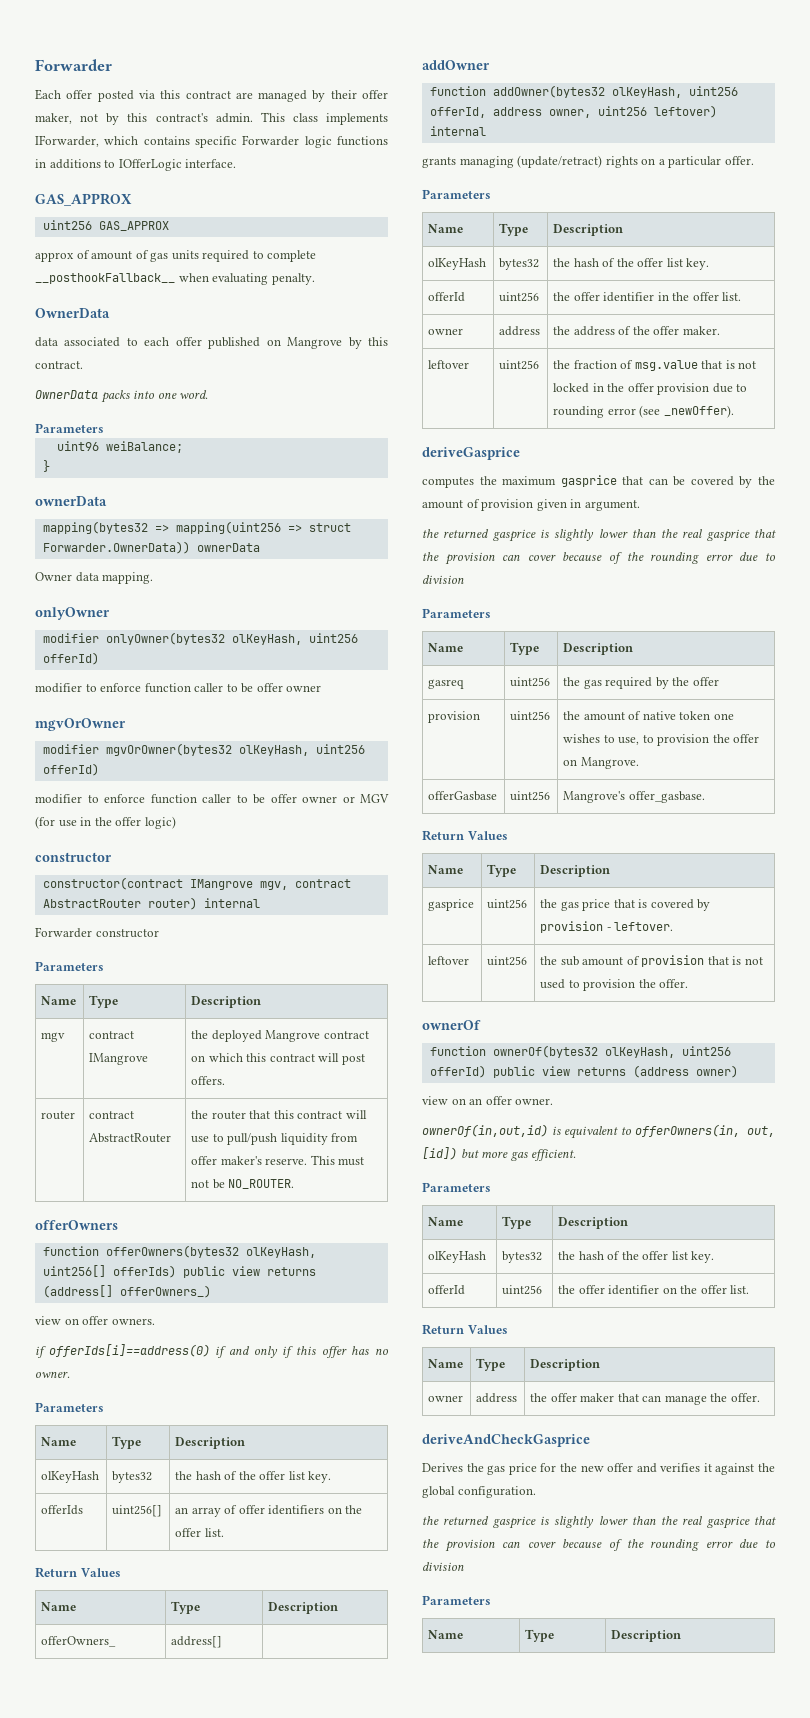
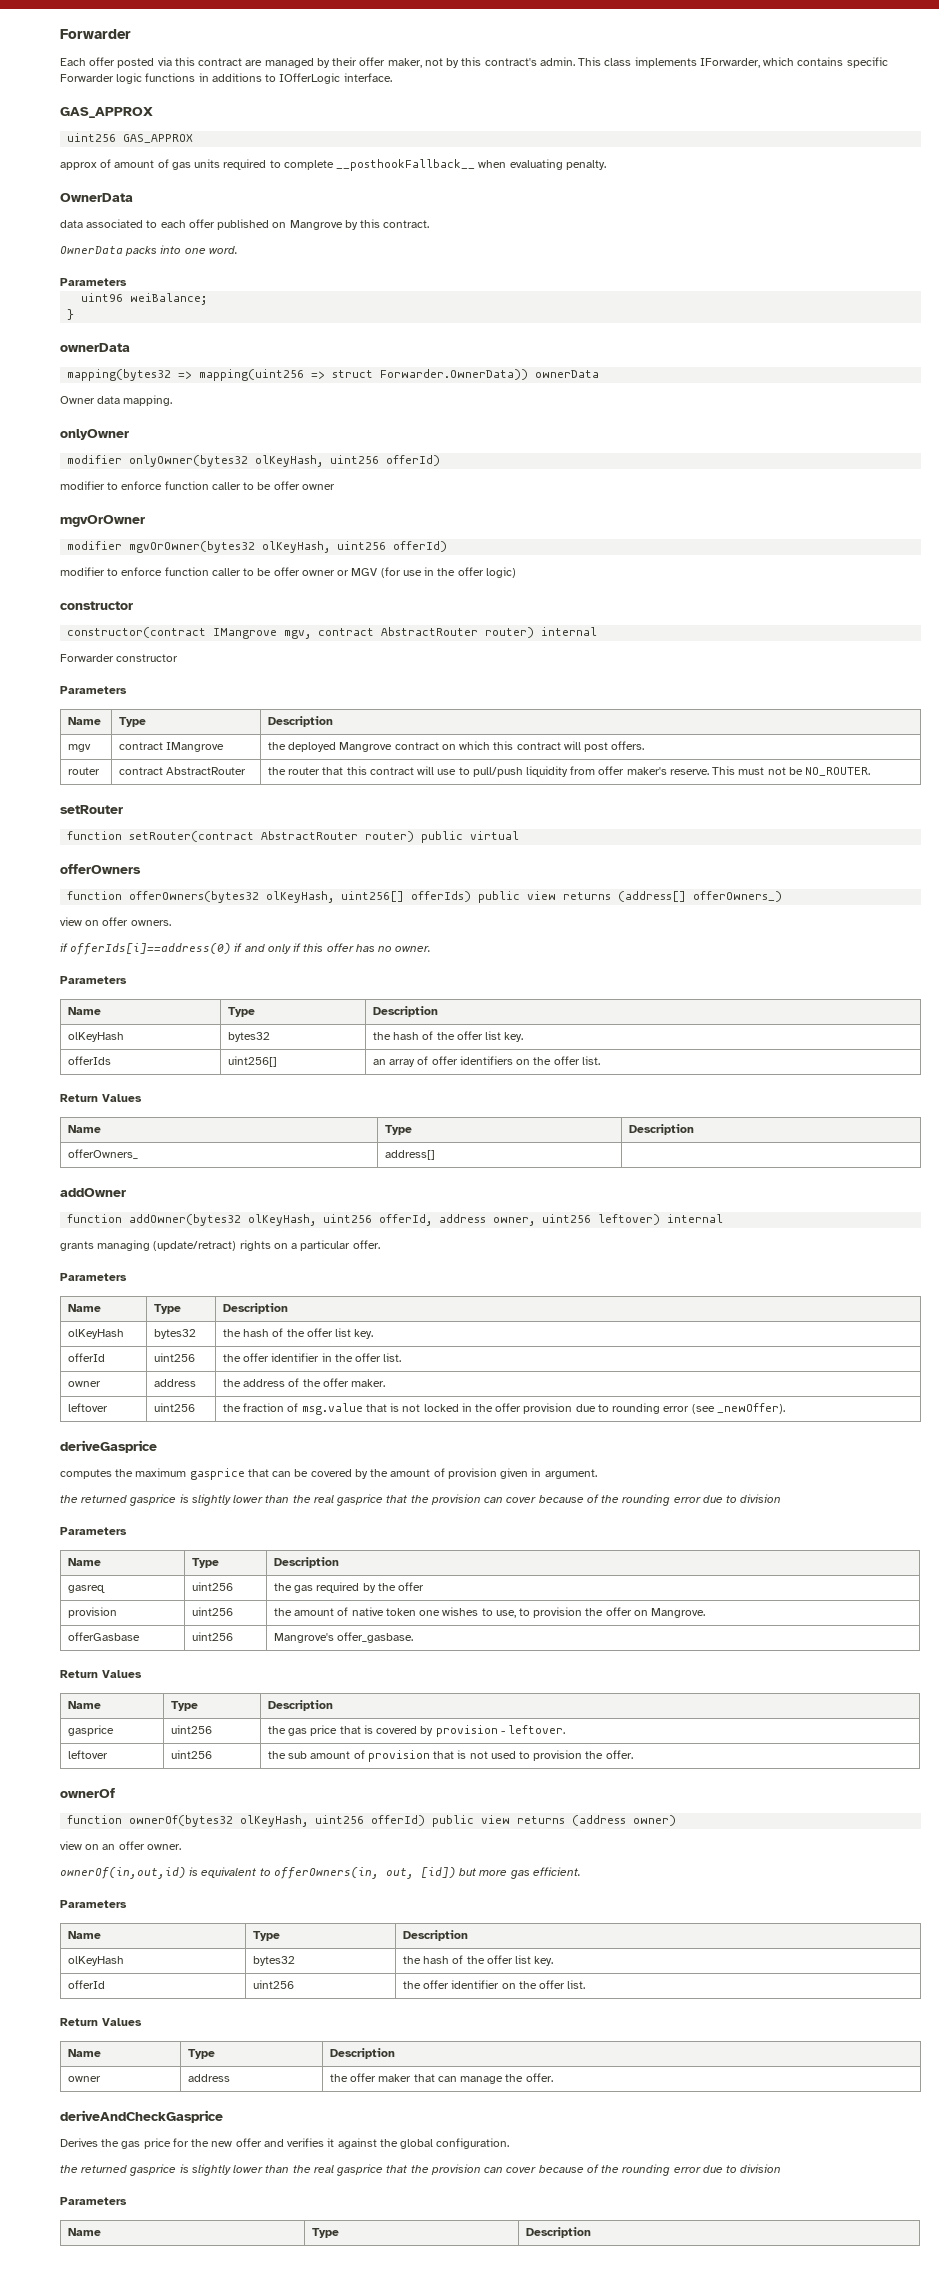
(295, 1184) none -> [60,805,123,814] [67,831,520,843] // setRouter // function setRouter(contract AbstractRouter router) public virtual

